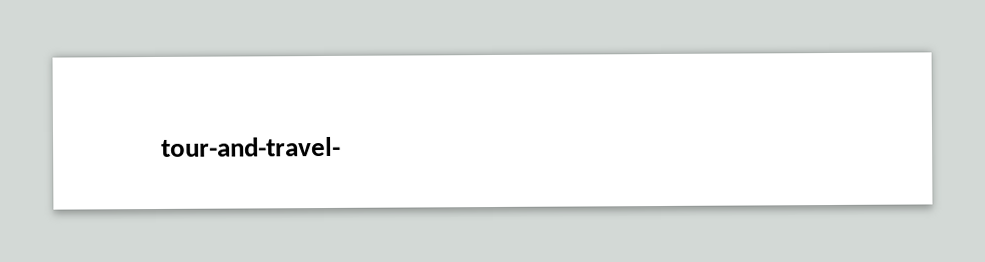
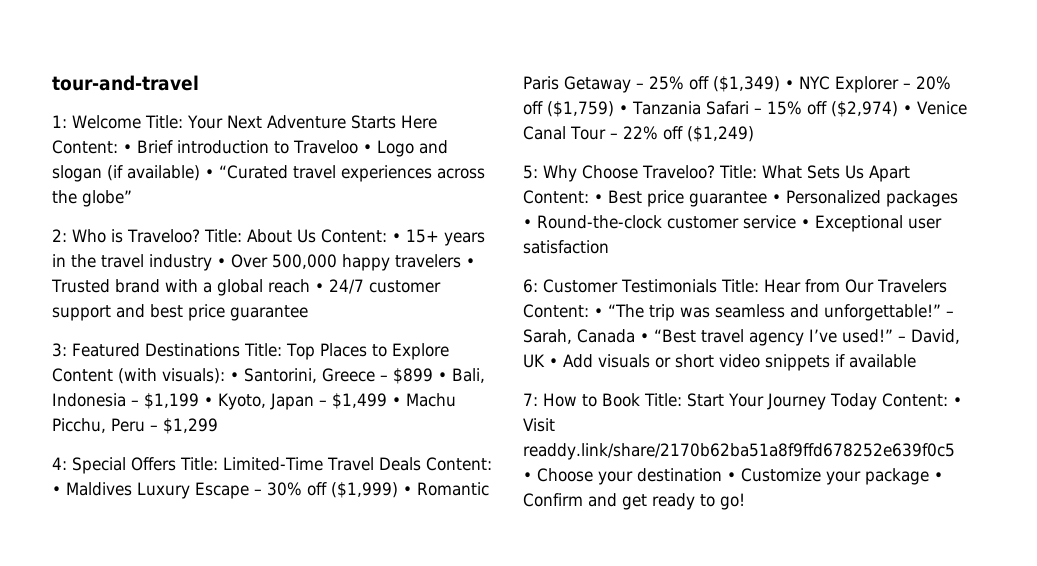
[161,136,341,157] tour-and-travel- -> [52,75,199,91] [52,115,437,129] [52,140,448,157] [52,165,485,182] [52,190,132,207] [52,229,485,246] [52,254,475,271] [51,279,441,296] [52,304,308,321] [52,343,449,360] [52,368,485,384] [52,393,456,410] [52,418,218,434] [52,457,492,474] [52,482,489,499] [523,76,951,93] [523,101,967,117] [523,126,754,142] [523,165,910,182] [523,190,958,207] [523,215,942,232] [523,240,609,254] [523,279,947,293] [523,304,954,321] [523,329,960,346] [523,354,916,371] [523,393,962,410] [523,418,555,432] [523,443,955,460] [523,468,943,485] [523,493,745,510] tour-and-travel // 1: Welcome Title: Your Next Adventure Starts Here Content: • Brief introduction to Traveloo • Logo and slogan (if available) • “Curated travel experiences across the globe” // 2: Who is Traveloo? Title: About Us Content: • 15+ years in the travel industry • Over 500,000 happy travelers • Trusted brand with a global reach • 24/7 customer support and best price guarantee // 3: Featured Destinations Title: Top Places to Explore Content (with visuals): • Santorini, Greece – $899 • Bali, Indonesia – $1,199 • Kyoto, Japan – $1,499 • Machu Picchu, Peru – $1,299 // 4: Special Offers Title: Limited-Time Travel Deals Content: • Maldives Luxury Escape – 30% off ($1,999) • Romantic Paris Getaway – 25% off ($1,349) • NYC Explorer – 20% off ($1,759) • Tanzania Safari – 15% off ($2,974) • Venice Canal Tour – 22% off ($1,249) // 5: Why Choose Traveloo? Title: What Sets Us Apart Content: • Best price guarantee • Personalized packages • Round-the-clock customer service • Exceptional user satisfaction // 6: Customer Testimonials Title: Hear from Our Travelers Content: • “The trip was seamless and unforgettable!” – Sarah, Canada • “Best travel agency I’ve used!” – David, UK • Add visuals or short video snippets if available // 7: How to Book Title: Start Your Journey Today Content: • Visit readdy.link/share/2170b62ba51a8f9ffd678252e639f0c5 • Choose your destination • Customize your package • Confirm and get ready to go!

